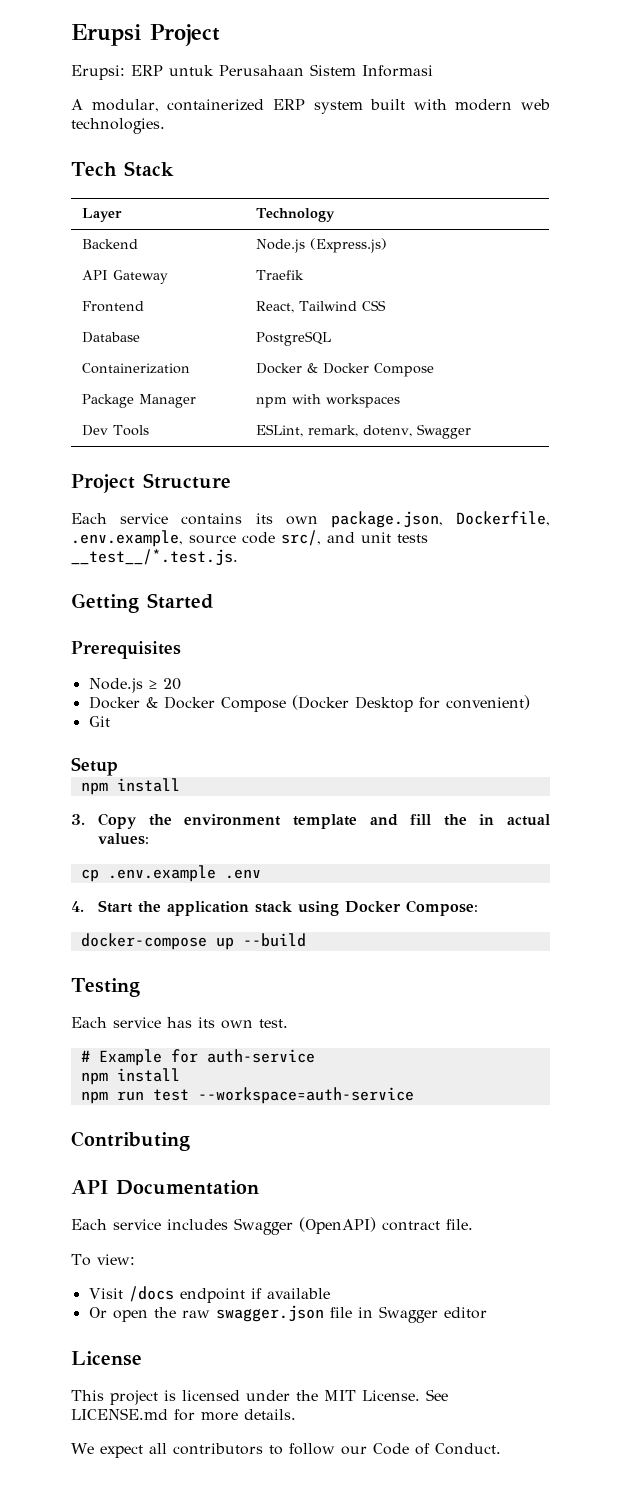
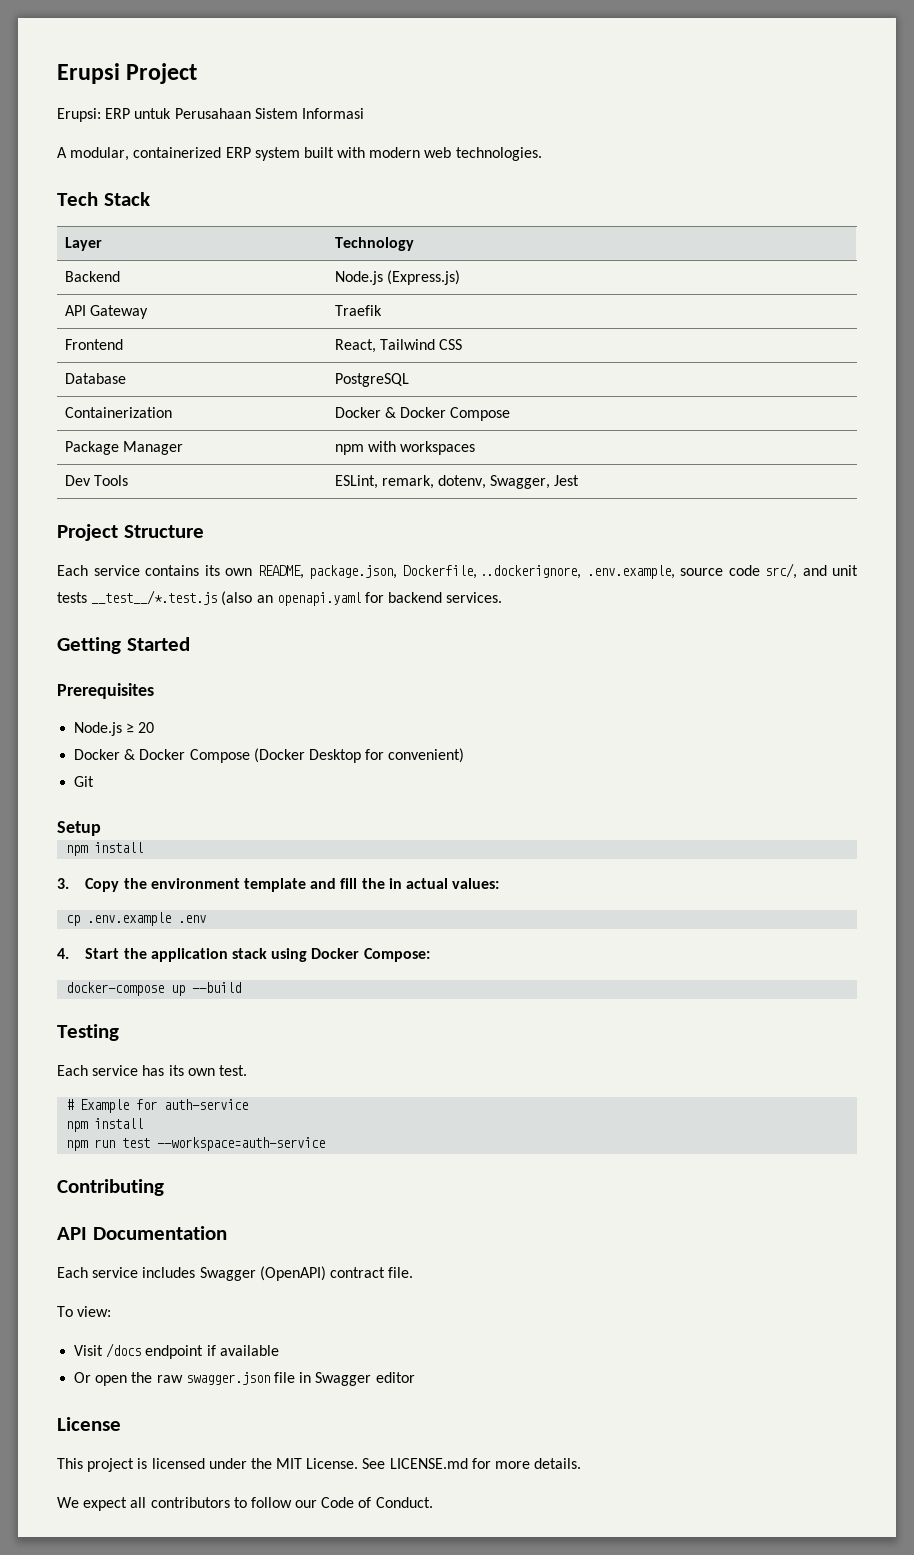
[416,424,471,439] Swagger -> [490,475,580,489] Swagger, Jest
(318, 520) none -> [257,565,304,579] README,
(550, 518) none -> [482,565,581,579] ..dockerignore,
[71,549,238,566] __test__/*.test.js. -> [91,590,503,606] __test__/*.test.js (also an openapi.yaml for backend services.

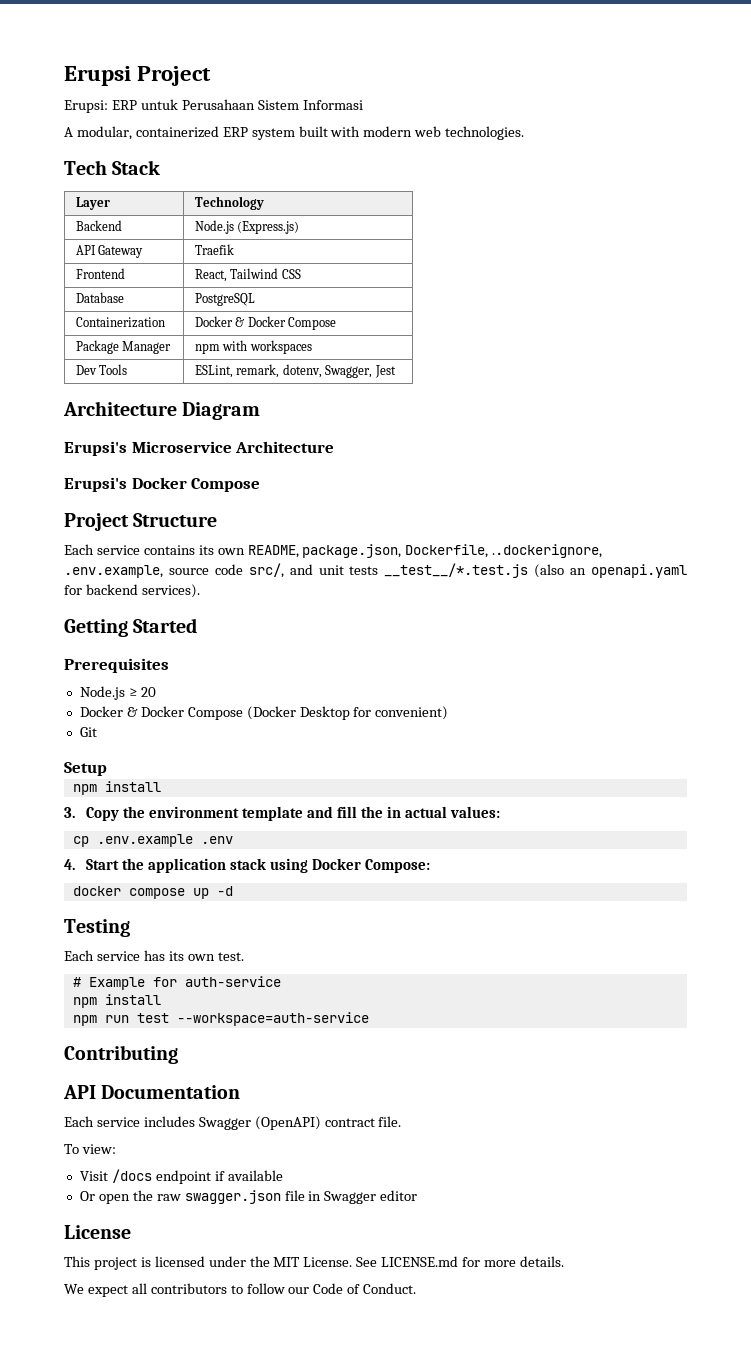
(580, 480) none -> [63,401,261,420] [64,441,335,456] [64,477,261,492] // Architecture Diagram // Erupsi's Microservice Architecture // Erupsi's Docker Compose
[446,592,503,603] services. -> [141,584,200,598] services).
[66,982,242,996] docker-compose up --build -> [72,886,233,899] docker compose up -d

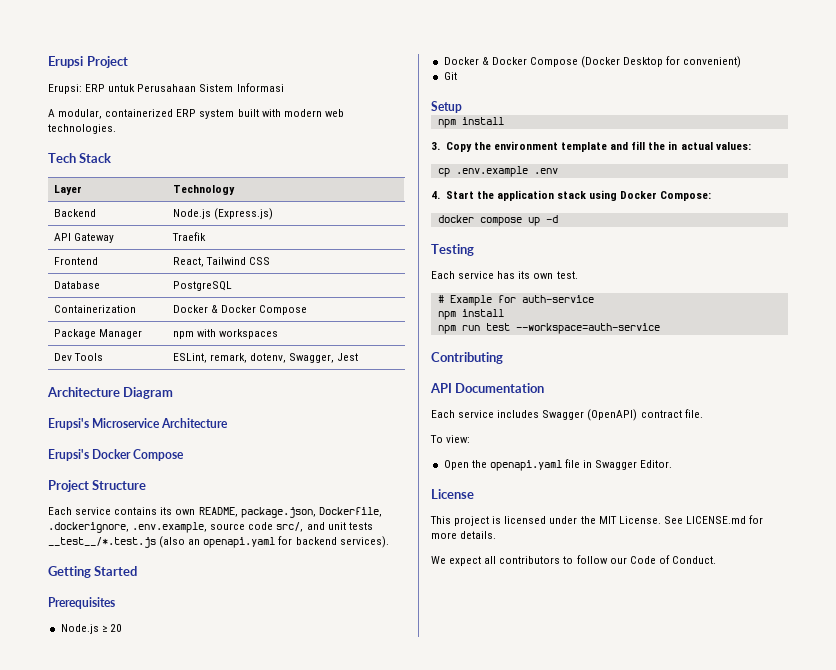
[492,544,603,558] ..dockerignore, -> [48,522,129,533] .dockerignore,
[79,1169,283,1184] [79,1190,281,1204] Visit /docs endpoint if available // Or open the raw swagger.json -> [443,460,562,471] Open the openapi.yaml
[380,1190,418,1201] editor -> [640,460,673,468] Editor.

